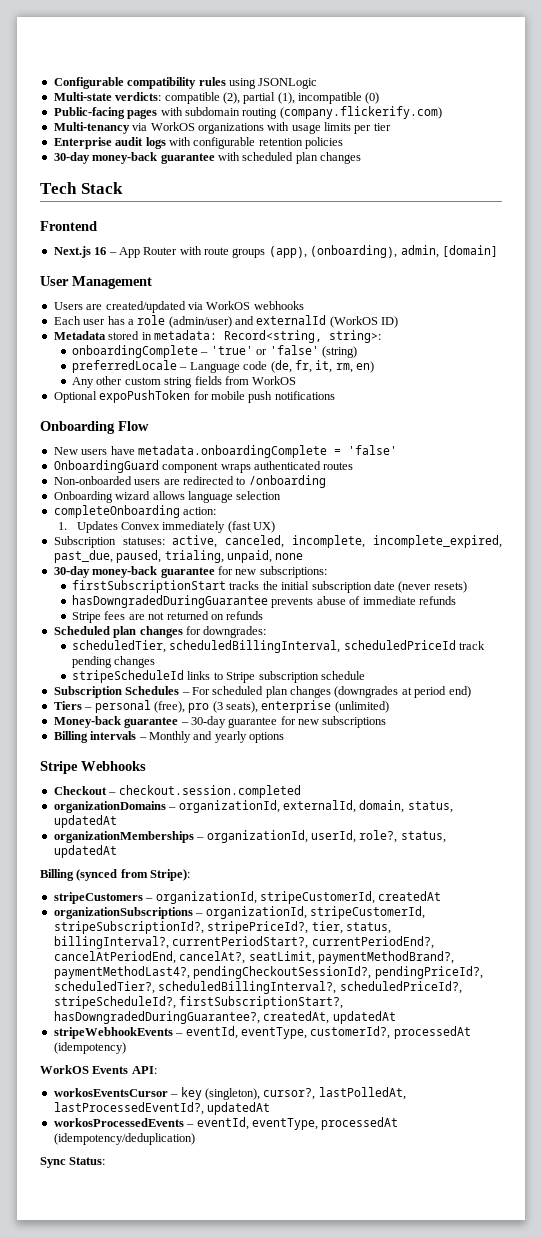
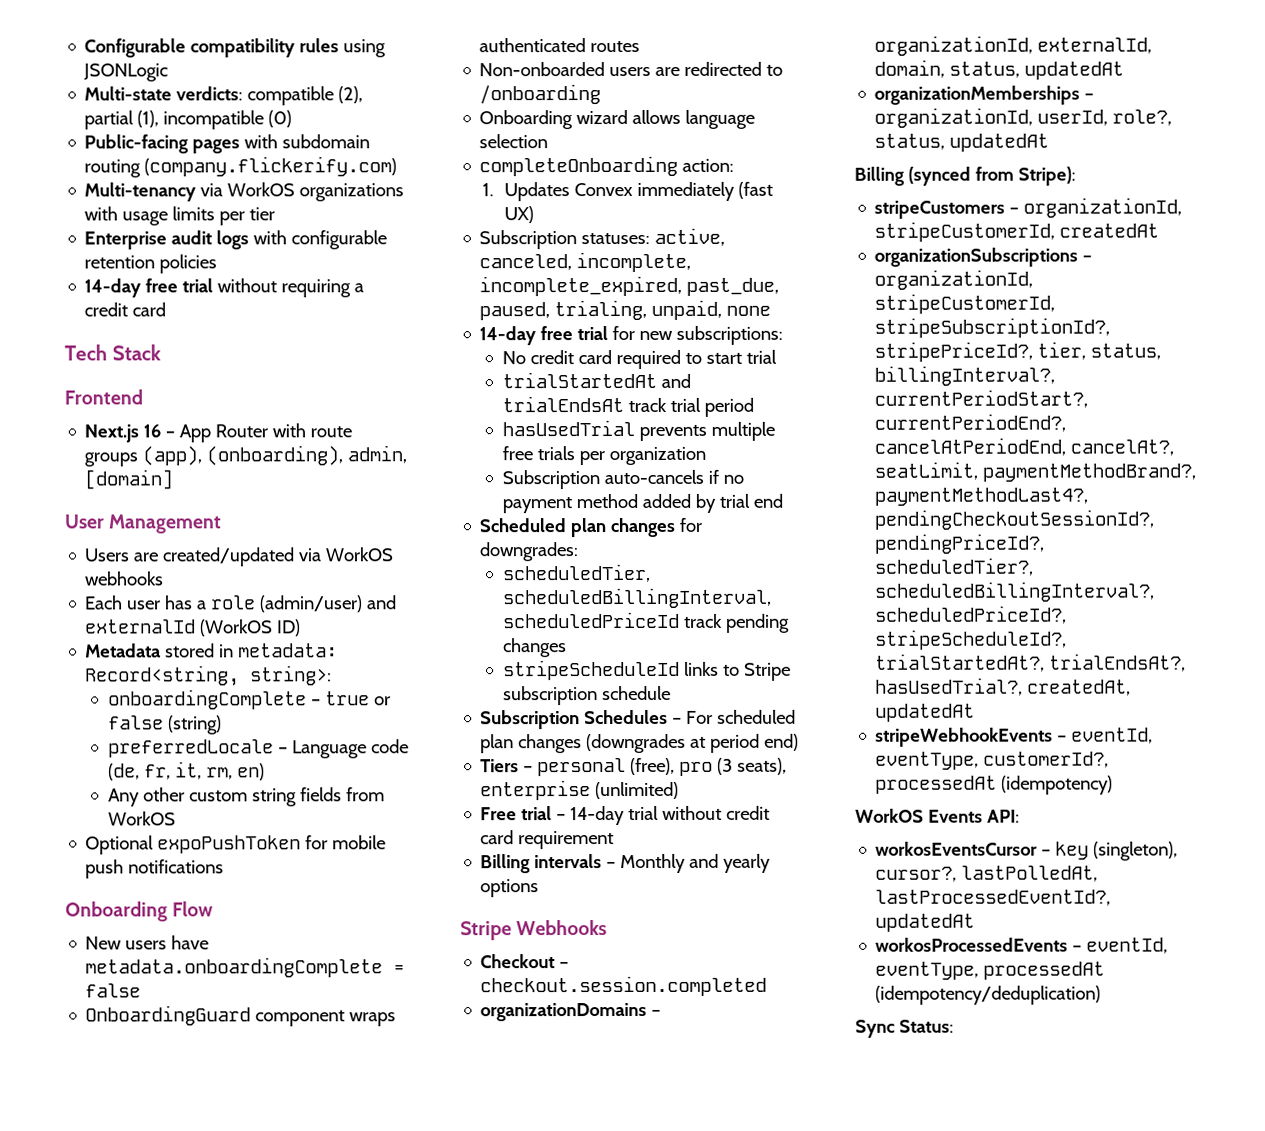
[53,152,361,164] 30-day money-back guarantee with scheduled plan changes -> [84,278,365,298] [84,302,167,317] 14-day free trial without requiring a credit card
[210,345,319,355] 'true' or 'false' -> [324,691,391,706] [107,715,164,730] true or false
[347,445,397,455] 'false' -> [85,983,142,998] false
[53,566,215,578] 30-day money-back guarantee -> [479,326,609,346] 14-day free trial
[72,580,467,593] [72,595,456,608] [72,611,264,623] firstSubscriptionStart tracks the initial subscription date (never resets) // hasDowngradedDuringGuarantee prevents abuse of immediate refunds // Stripe fees are not returned on refunds -> [501,349,777,370] [501,371,691,389] [501,396,754,417] [501,419,775,441] [501,446,706,466] [501,469,744,490] [501,493,783,514] No credit card required to start trial // trialStartedAt and trialEndsAt track trial period // hasUsedTrial prevents multiple free trials per organization // Subscription auto-cancels if no payment method added by trial end
[53,716,387,728] Money-back guarantee – 30-day guarantee for new subscriptions -> [480,805,771,826] [480,830,615,850] Free trial – 14-day trial without credit card requirement
[179,996,344,1009] [53,1011,260,1024] firstSubscriptionStart?, hasDowngradedDuringGuarantee?, -> [875,653,1187,672] [875,677,1024,696] trialStartedAt?, trialEndsAt?, hasUsedTrial?,

